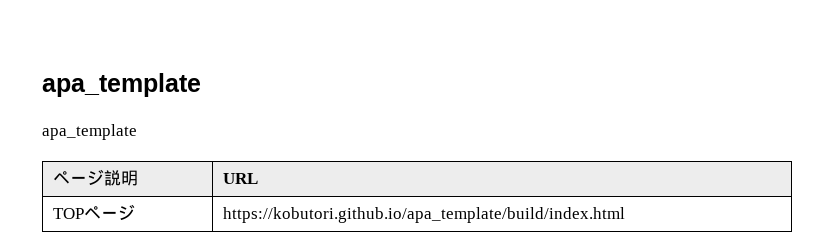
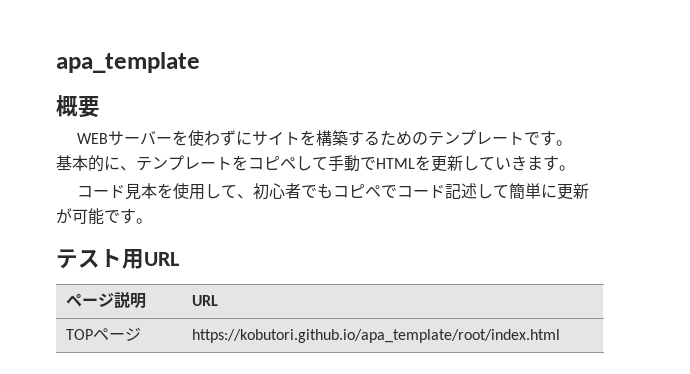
[42,73,201,97] [42,124,137,140] apa_template // apa_template -> [56,52,200,73] [56,95,100,118] [77,130,573,146] [56,155,575,172] [77,183,590,200] [56,208,152,225] [56,249,179,269] apa_template // 概要 // WEBサーバーを使わずにサイトを構築するためのテンプレートです。 // 基本的に、テンプレートをコピペして手動でHTMLを更新していきます。 // コード見本を使用して、初心者でもコピペでコード記述して簡単に更新が可能です。 // テスト用URL
[222,207,625,223] https://kobutori.github.io/apa_template/build/index.html -> [191,329,560,343] https://kobutori.github.io/apa_template/root/index.html

